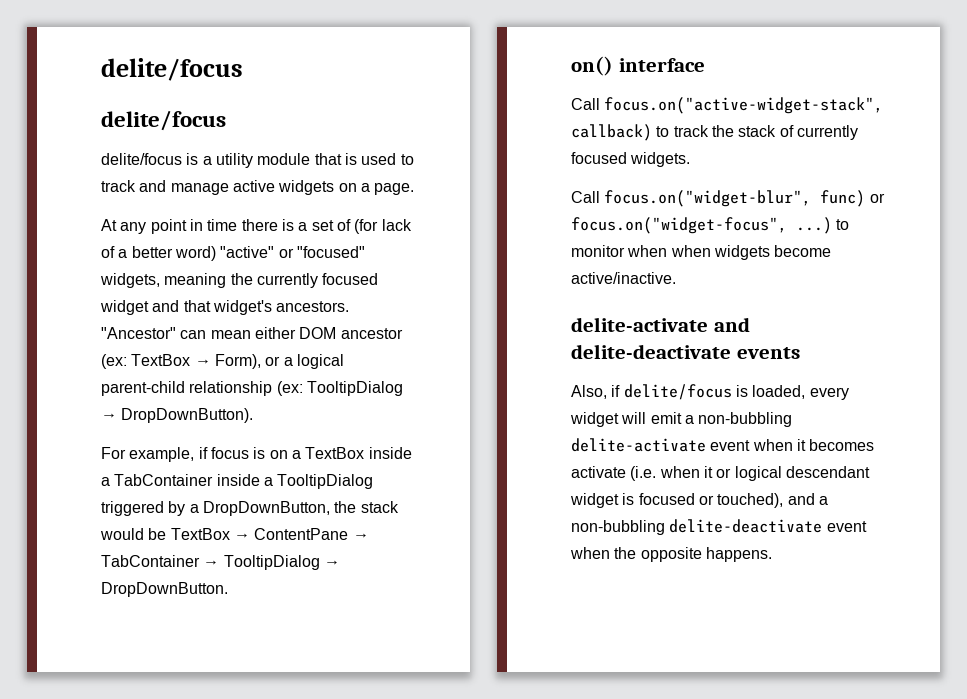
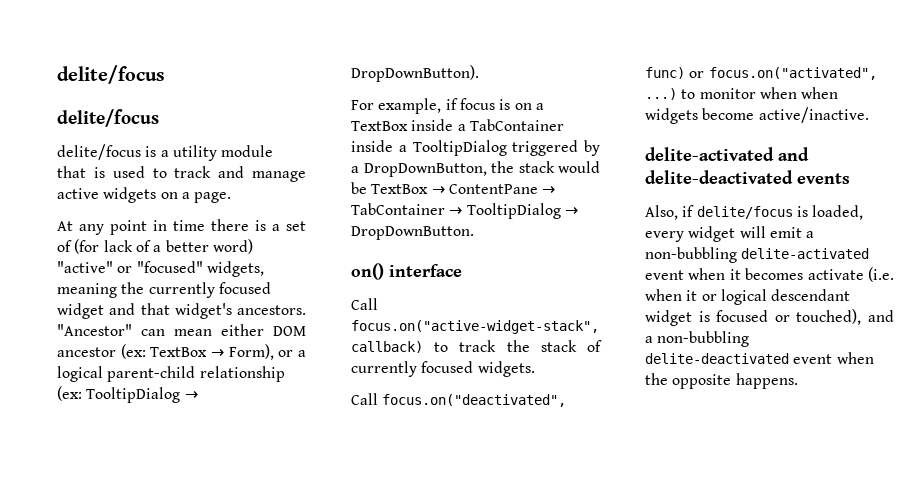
[604,190,812,207] focus.on("widget-blur", -> [382,394,567,407] focus.on("deactivated",
[571,217,787,234] focus.on("widget-focus", -> [708,67,877,80] focus.on("activated",
[571,317,750,332] [571,344,731,359] delite-activate and delite-deactivate -> [645,147,809,161] [645,170,793,184] delite-activated and delite-deactivated
[571,438,706,452] delite-activate -> [741,248,870,259] delite-activated
[669,519,823,533] delite-deactivate -> [645,353,789,364] delite-deactivated

